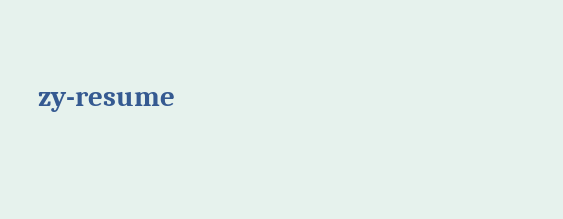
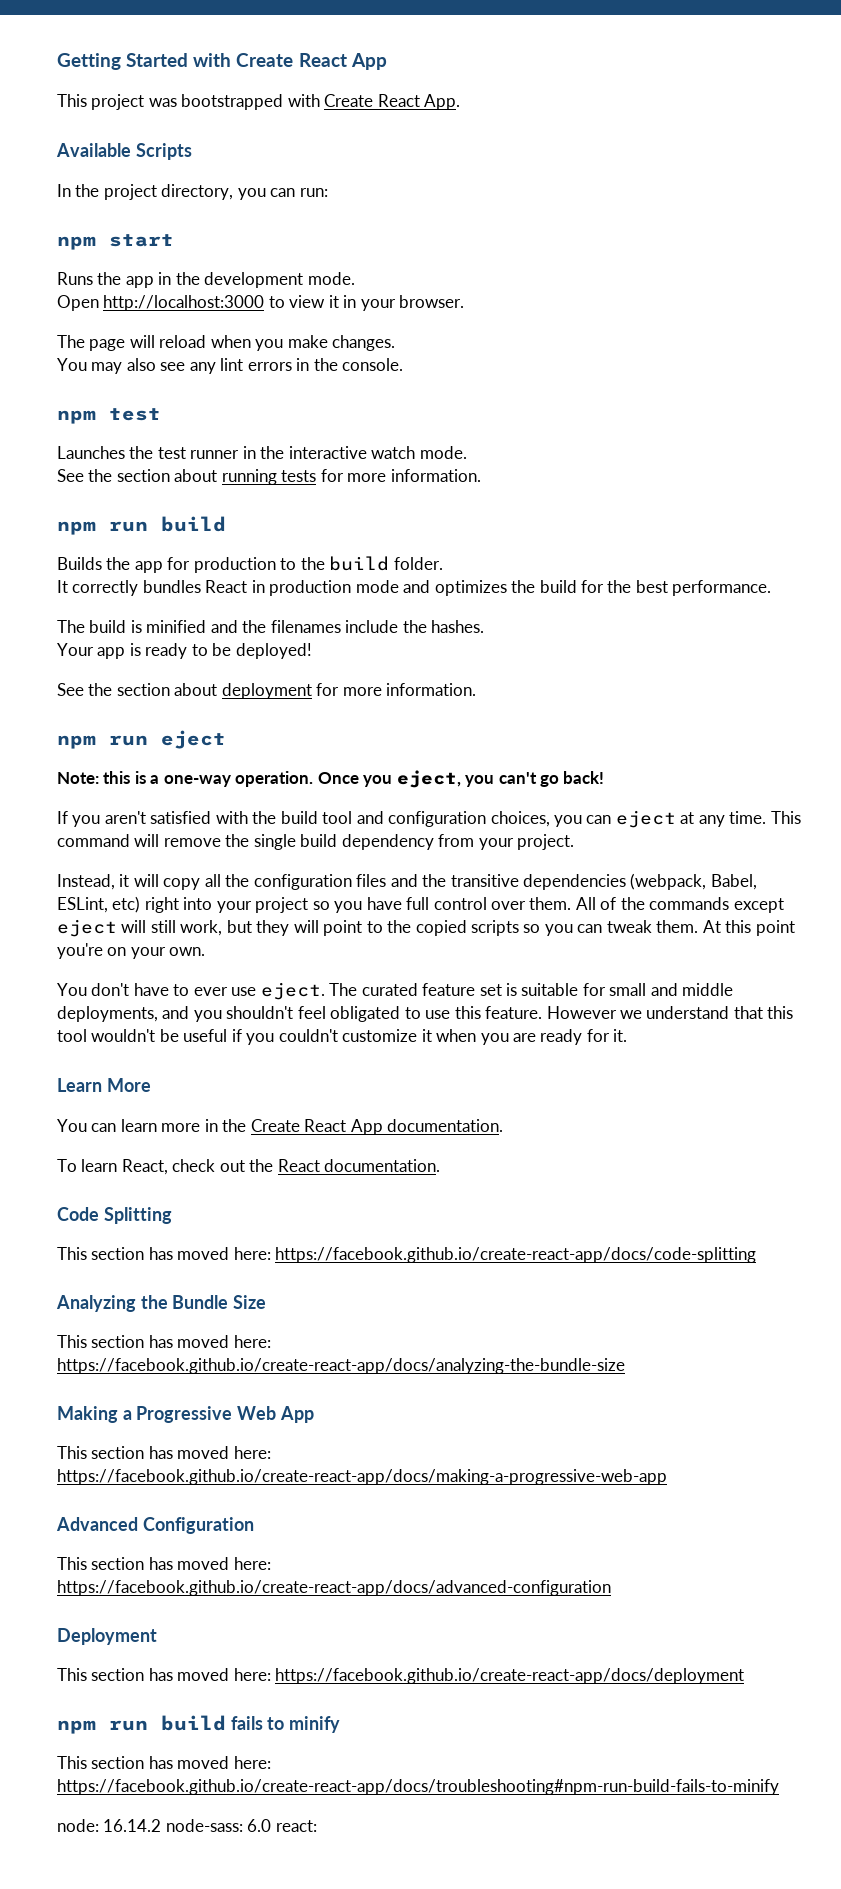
[38,91,175,112] zy-resume -> [57,53,387,70] [57,94,461,110] [56,143,192,160] [57,184,328,200] [57,234,174,250] [57,272,355,288] [57,295,465,311] [57,335,396,351] [57,358,404,374] [57,408,161,424] [57,446,467,459] [57,469,481,485] [57,516,226,535] [57,556,443,573] [57,580,772,596] [57,620,485,633] [57,643,312,659] [57,683,477,699] [57,730,226,749] [57,770,605,788] [57,810,801,828] [57,834,575,850] [57,873,757,890] [57,896,784,913] [57,919,795,937] [57,943,206,959] [57,982,734,1000] [57,1006,794,1022] [57,1029,628,1045] [57,1078,151,1092] [57,1119,504,1135] [57,1159,441,1175] [57,1207,172,1224] [57,1247,757,1263] [56,1295,267,1312] [57,1335,271,1348] [57,1358,625,1374] [57,1406,314,1423] [57,1446,271,1459] [57,1469,667,1485] [56,1517,254,1534] [57,1557,271,1570] [57,1580,611,1596] [57,1628,157,1645] [57,1668,745,1684] [57,1715,341,1734] [57,1756,271,1769] [57,1779,779,1795] [57,1819,317,1832] Getting Started with Create React App // This project was bootstrapped with Create React App. // Available Scripts // In the project directory, you can run: // npm start // Runs the app in the development mode. // Open http://localhost:3000 to view it in your browser. // The page will reload when you make changes. // You may also see any lint errors in the console. // npm test // Launches the test runner in the interactive watch mode. // See the section about running tests for more information. // npm run build // Builds the app for production to the build folder. // It correctly bundles React in production mode and optimizes the build for the best performance. // The build is minified and the filenames include the hashes. // Your app is ready to be deployed! // See the section about deployment for more information. // npm run eject // Note: this is a one-way operation. Once you eject, you can't go back! // If you aren't satisfied with the build tool and configuration choices, you can eject at any time. This command will remove the single build dependency from your project. // Instead, it will copy all the configuration files and the transitive dependencies (webpack, Babel, ESLint, etc) right into your project so you have full control over them. All of the commands except eject will still work, but they will point to the copied scripts so you can tweak them. At this point you're on your own. // You don't have to ever use eject. The curated feature set is suitable for small and middle deployments, and you shouldn't feel obligated to use this feature. However we understand that this tool wouldn't be useful if you couldn't customize it when you are ready for it. // Learn More // You can learn more in the Create React App documentation. // To learn React, check out the React documentation. // Code Splitting // This section has moved here: https://facebook.github.io/create-react-app/docs/code-splitting // Analyzing the Bundle Size // This section has moved here: https://facebook.github.io/create-react-app/docs/analyzing-the-bundle-size // Making a Progressive Web App // This section has moved here: https://facebook.github.io/create-react-app/docs/making-a-progressive-web-app // Advanced Configuration // This section has moved here: https://facebook.github.io/create-react-app/docs/advanced-configuration // Deployment // This section has moved here: https://facebook.github.io/create-react-app/docs/deployment // npm run build fails to minify // This section has moved here: https://facebook.github.io/create-react-app/docs/troubleshooting#npm-run-build-fails-to-minify // node: 16.14.2 node-sass: 6.0 react:

